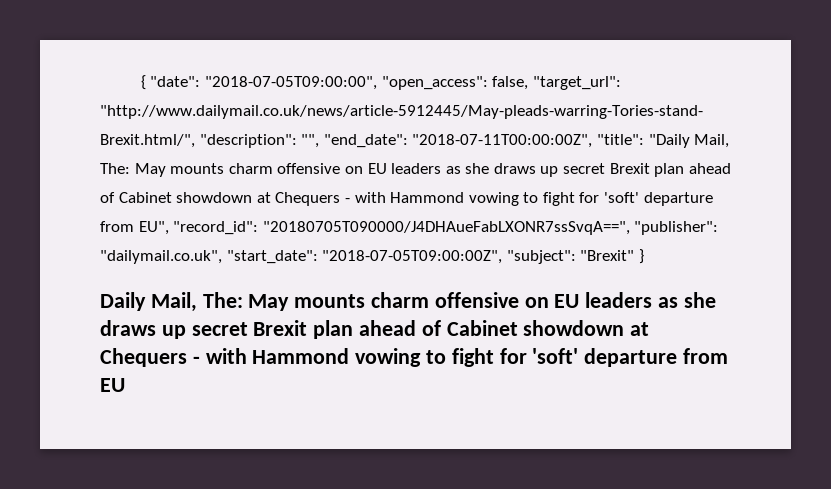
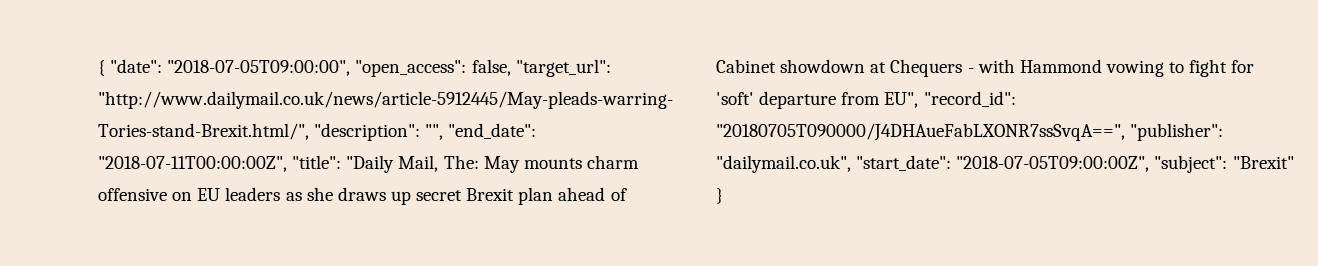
[100,292,716,312] [100,320,650,339] [100,348,729,367] [100,378,125,392] // Daily Mail, The: May mounts charm offensive on EU leaders as she draws up secret Brexit plan ahead of Cabinet showdown at Chequers - with Hammond vowing to fight for 'soft' departure from EU -> (723, 196) none

